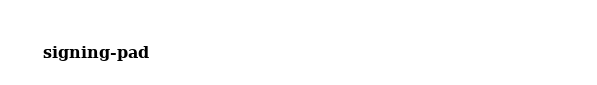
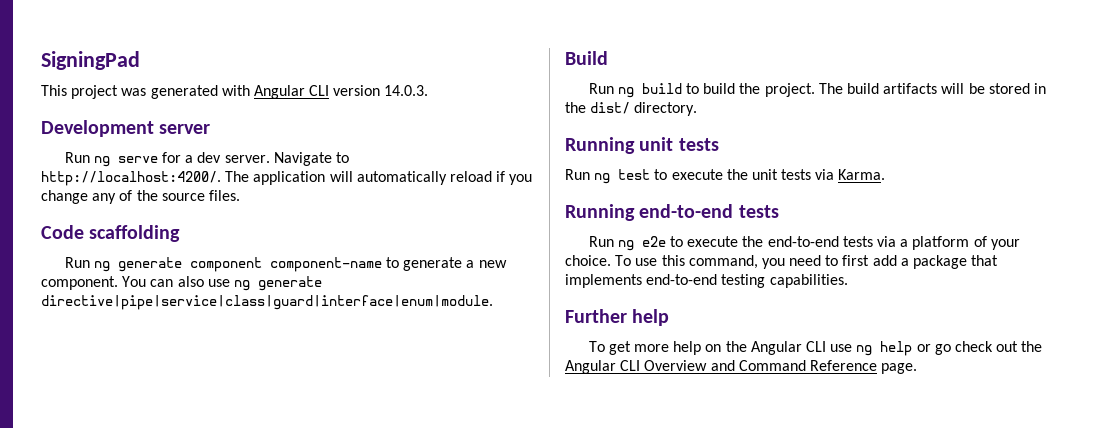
[43,46,149,61] signing-pad -> [41,51,140,70] [41,85,429,99] [41,120,211,137] [64,152,349,167] [41,171,533,186] [41,190,240,204] [41,225,181,242] [64,257,507,272] [41,276,322,291] [41,295,493,310] [565,51,608,65] [588,83,1046,98] [565,102,698,116] [565,137,719,154] [565,169,886,184] [565,204,779,221] [588,236,1020,251] [565,255,999,269] [565,274,848,288] [565,309,670,326] [588,341,1043,356] [565,360,918,374] SigningPad // This project was generated with Angular CLI version 14.0.3. // Development server // Run ng serve for a dev server. Navigate to http://localhost:4200/. The application will automatically reload if you change any of the source files. // Code scaffolding // Run ng generate component component-name to generate a new component. You can also use ng generate directive|pipe|service|class|guard|interface|enum|module. // Build // Run ng build to build the project. The build artifacts will be stored in the dist/ directory. // Running unit tests // Run ng test to execute the unit tests via Karma. // Running end-to-end tests // Run ng e2e to execute the end-to-end tests via a platform of your choice. To use this command, you need to first add a package that implements end-to-end testing capabilities. // Further help // To get more help on the Angular CLI use ng help or go check out the Angular CLI Overview and Command Reference page.

